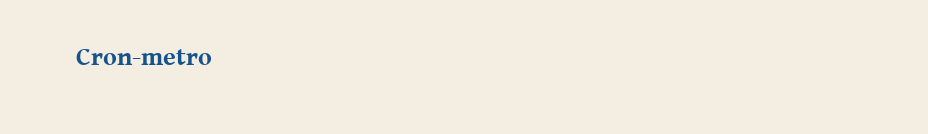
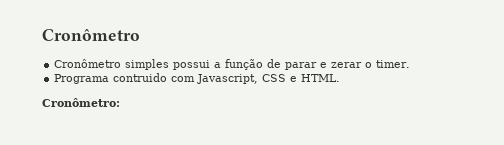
[76,48,212,65] Cron-metro -> [42,29,140,41] [54,59,411,70] [54,73,341,84] [42,98,120,107] Cronômetro // Cronômetro simples possui a função de parar e zerar o timer. // Programa contruido com Javascript, CSS e HTML. // Cronômetro:

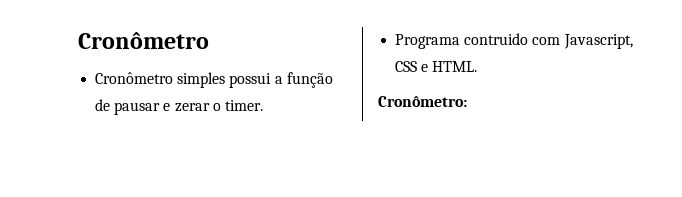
[285,62,318,70] parar -> [114,102,161,115] pausar

